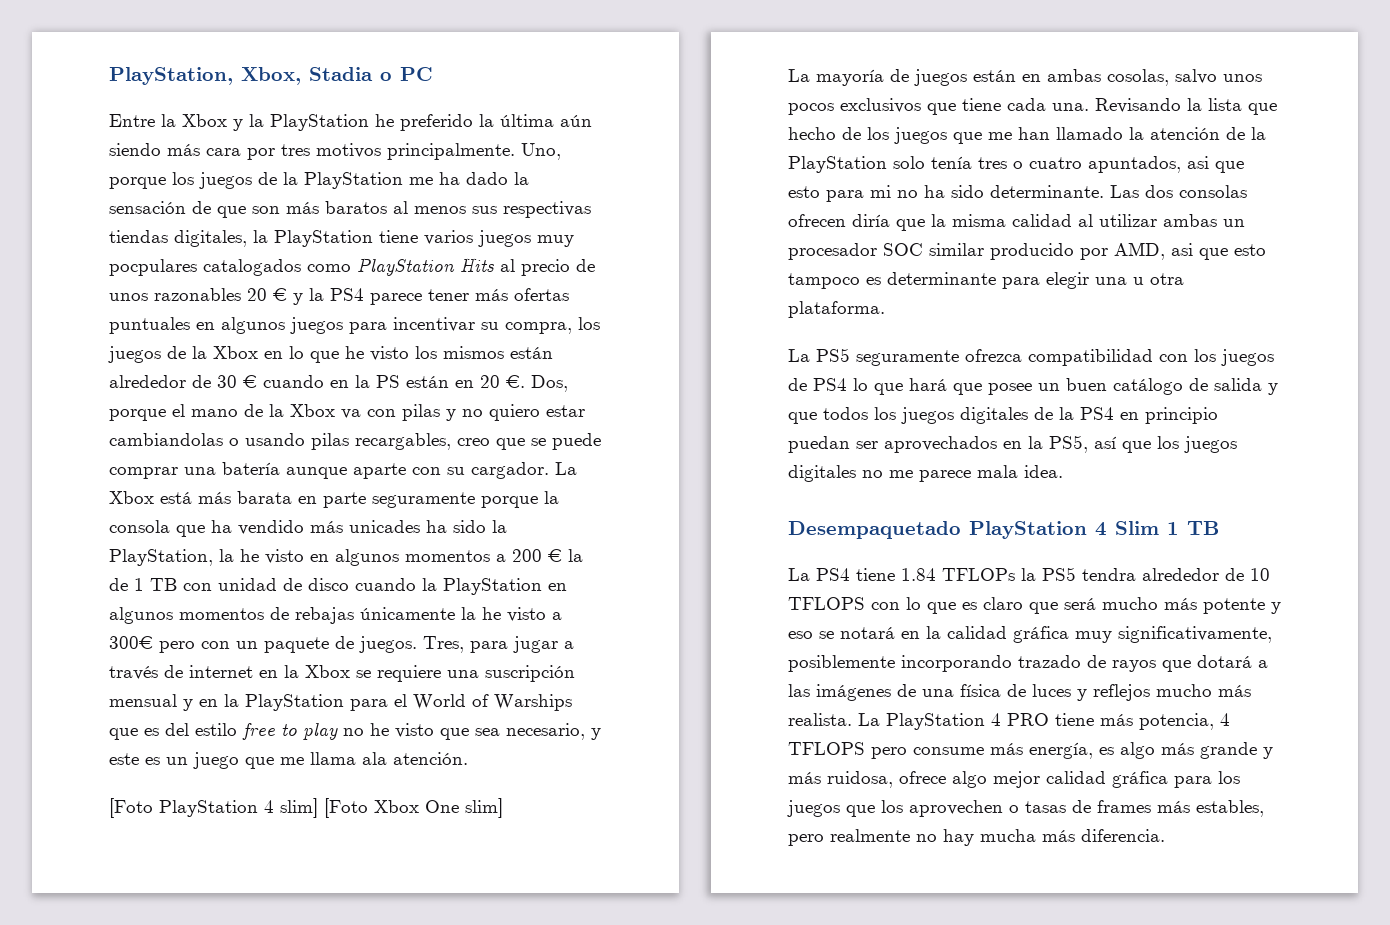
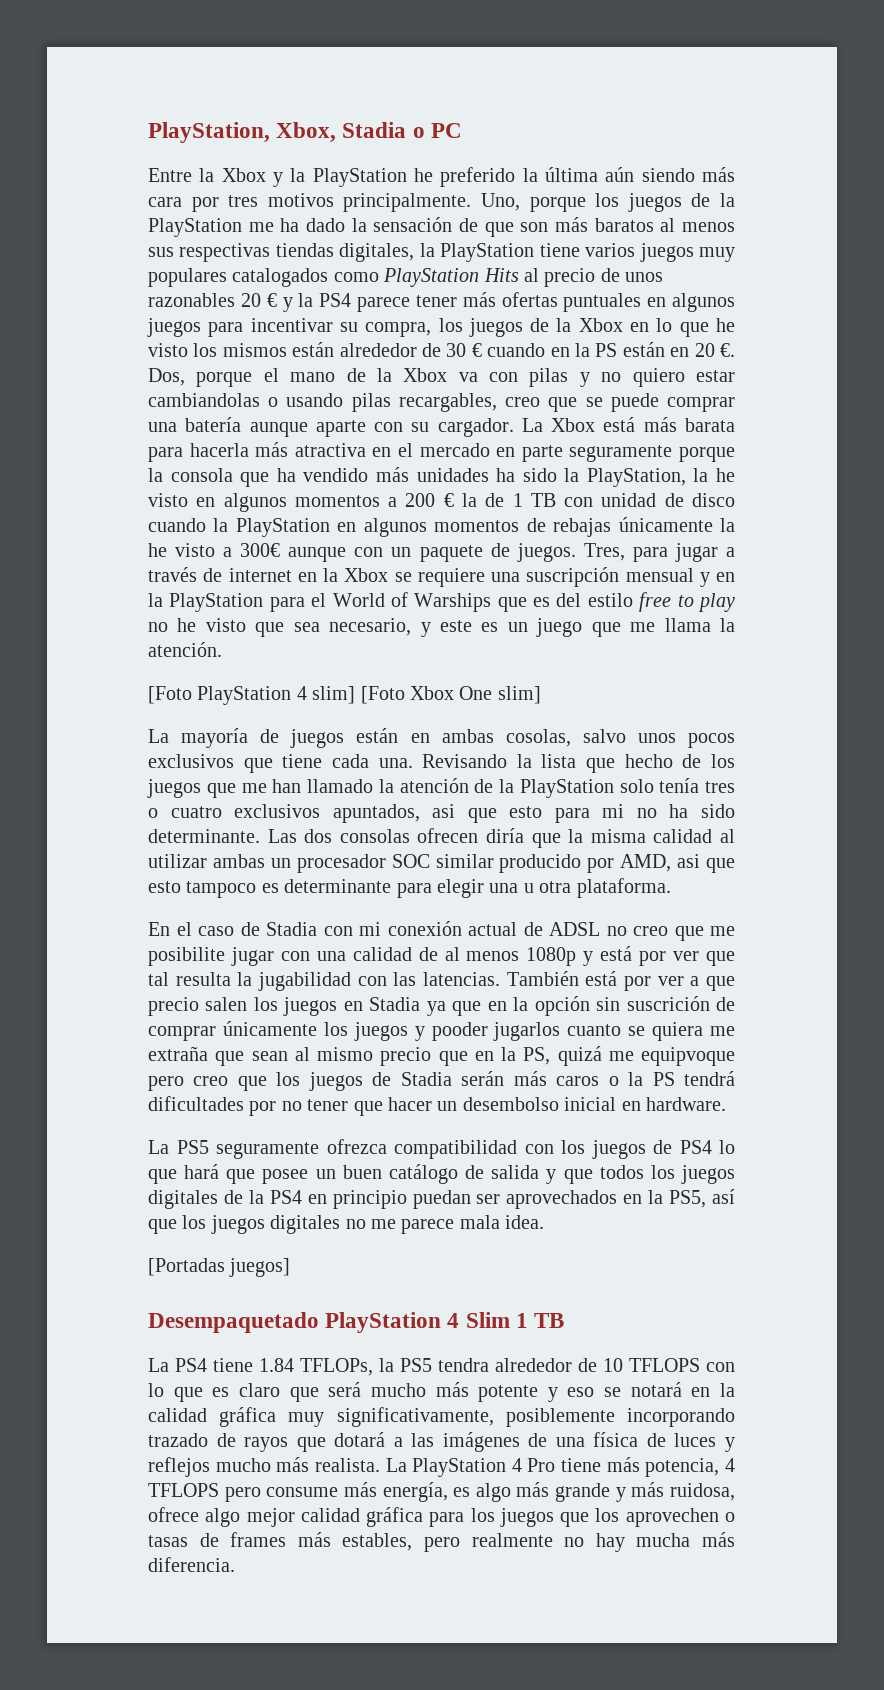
[109,259,197,276] pocpulares -> [148,268,227,287] populares
(292, 497) none -> [148,442,490,462] para hacerla más atractiva en el mercado
[349,520,420,533] unicades -> [416,468,489,482] unidades
[159,641,195,653] pero -> [288,547,347,562] aunque
[362,752,387,765] ala -> [720,618,736,632] la
(1082, 163) none -> [234,804,321,818] exclusivos
(885, 309) none -> [148,921,735,941] [148,946,735,966] [148,971,735,991] [148,996,735,1016] [148,1021,735,1041] [148,1046,735,1066] [148,1071,735,1091] [148,1096,726,1116] // En el caso de Stadia con mi conexión actual de ADSL no creo que me posibilite jugar con una calidad de al menos 1080p y está por ver que tal resulta la jugabilidad con las latencias. También está por ver a que precio salen los juegos en Stadia ya que en la opción sin suscrición de comprar únicamente los juegos y pooder jugarlos cuanto se quiera me extraña que sean al mismo precio que en la PS, quizá me equipvoque pero creo que los juegos de Stadia serán más caros o la PS tendrá dificultades por no tener que hacer un desembolso inicial en hardware.
(1063, 471) none -> [148,1258,291,1277] // [Portadas juegos]
[942,568,1015,581] TFLOPs -> [300,1358,373,1376] TFLOPs,
[1007,713,1049,726] PRO -> [527,1458,556,1472] Pro

